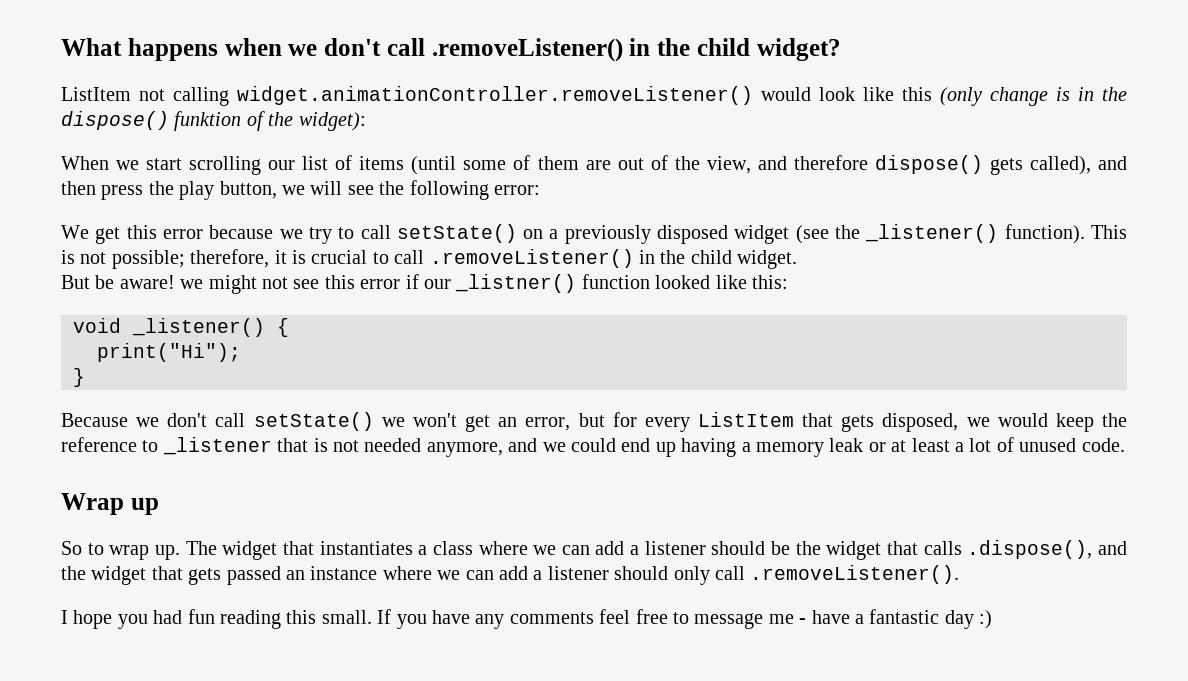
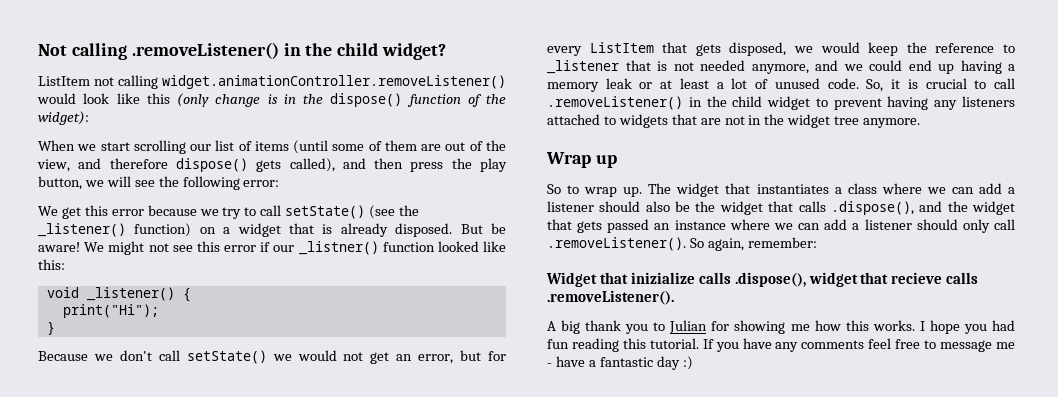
[61,38,425,61] What happens when we don't call -> [38,43,127,60] Not calling
[174,111,242,131] funktion -> [406,94,461,107] function
[523,224,1127,244] [61,249,798,269] on a previously disposed widget (see the _listener() function). This is not possible; therefore, it is crucial to call .removeListener() in the child widget. // -> [369,205,420,219] [38,223,453,237] (see the _listener() function) on a widget that is already disposed.
[180,279,204,289] we -> [84,242,105,252] We
[412,413,457,427] won't -> [297,350,364,361] would not
(1125, 445) none -> [866,78,1016,92] [547,96,1015,110] [547,114,921,128] So, it is crucial to call .removeListener() in the child widget to prevent having any listeners attached to widgets that are not in the widget tree anymore.
(766, 548) none -> [645,201,670,212] also
(960, 574) // -> [689,237,817,251] [546,272,979,287] [547,290,674,305] [547,320,915,334] So again, remember: // Widget that inizialize calls .dispose(), widget that recieve calls .removeListener(). // A big thank you to Julian for showing me how this works.
[321,610,372,624] small. -> [649,338,699,349] tutorial.

